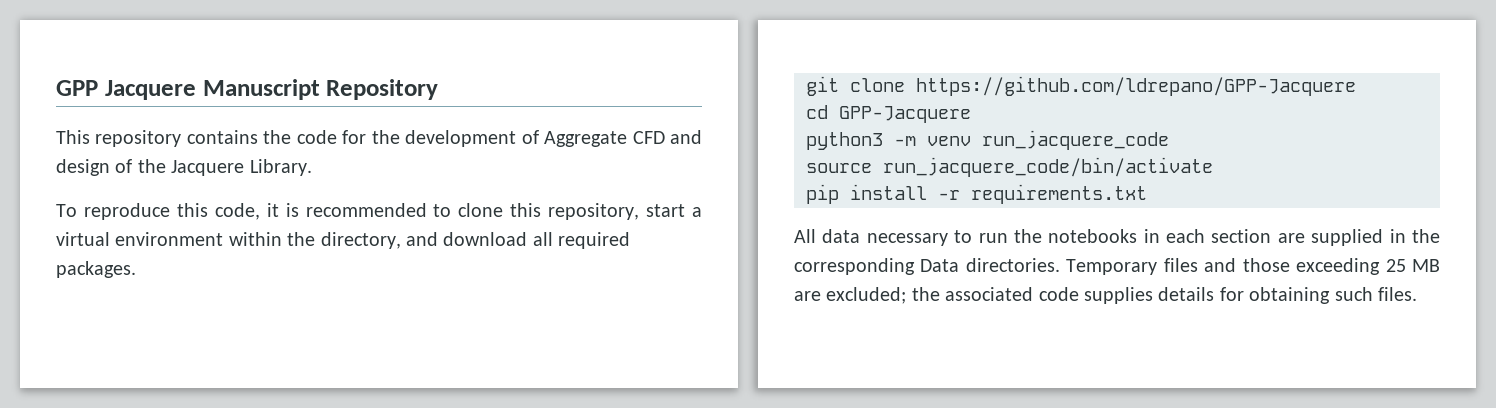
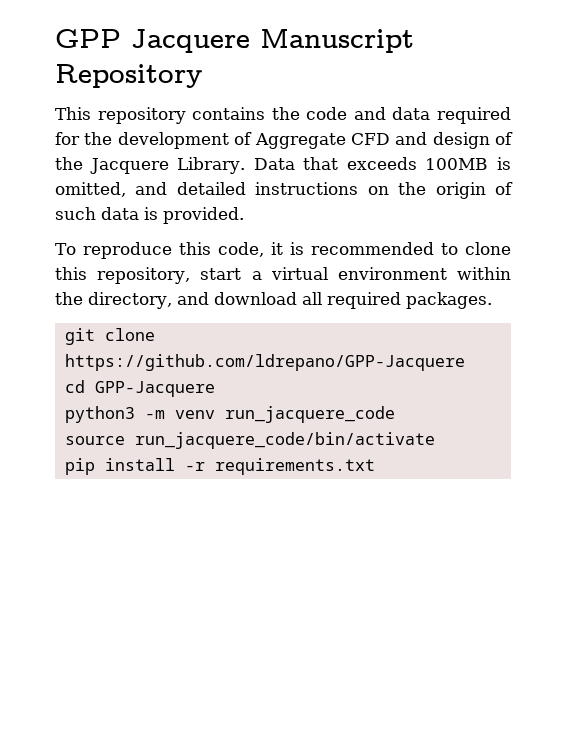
(337, 137) none -> [353,107,511,124] and data required
(312, 167) none -> [253,157,512,170] [55,182,513,199] [55,207,244,224] Data that exceeds 100MB is omitted, and detailed instructions on the origin of such data is provided.
[794,229,1440,246] [794,258,1440,275] [794,287,1417,304] // All data necessary to run the notebooks in each section are supplied in the corresponding Data directories. Temporary files and those exceeding 25 MB are excluded; the associated code supplies details for obtaining such files. -> (375, 466) none

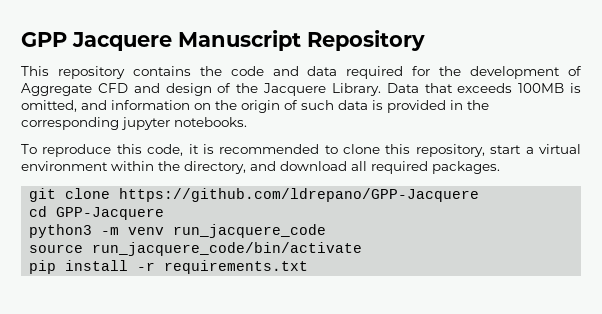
[176,182,359,195] detailed instructions -> [111,100,190,110] information
[163,207,244,224] provided. -> [387,100,489,113] [21,117,247,130] provided in the corresponding jupyter notebooks.

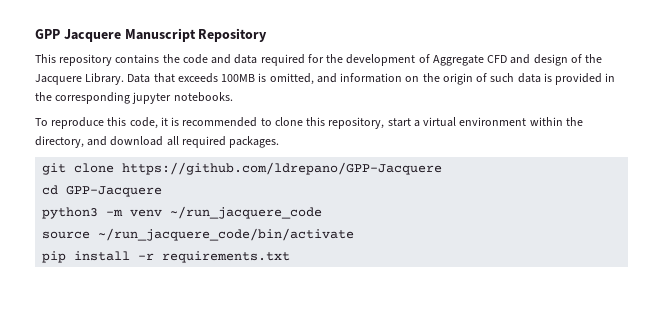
[173,224,327,238] run_jacquere_code -> [170,206,323,219] ~/run_jacquere_code
[92,242,363,256] run_jacquere_code/bin/activate -> [98,228,355,241] ~/run_jacquere_code/bin/activate

